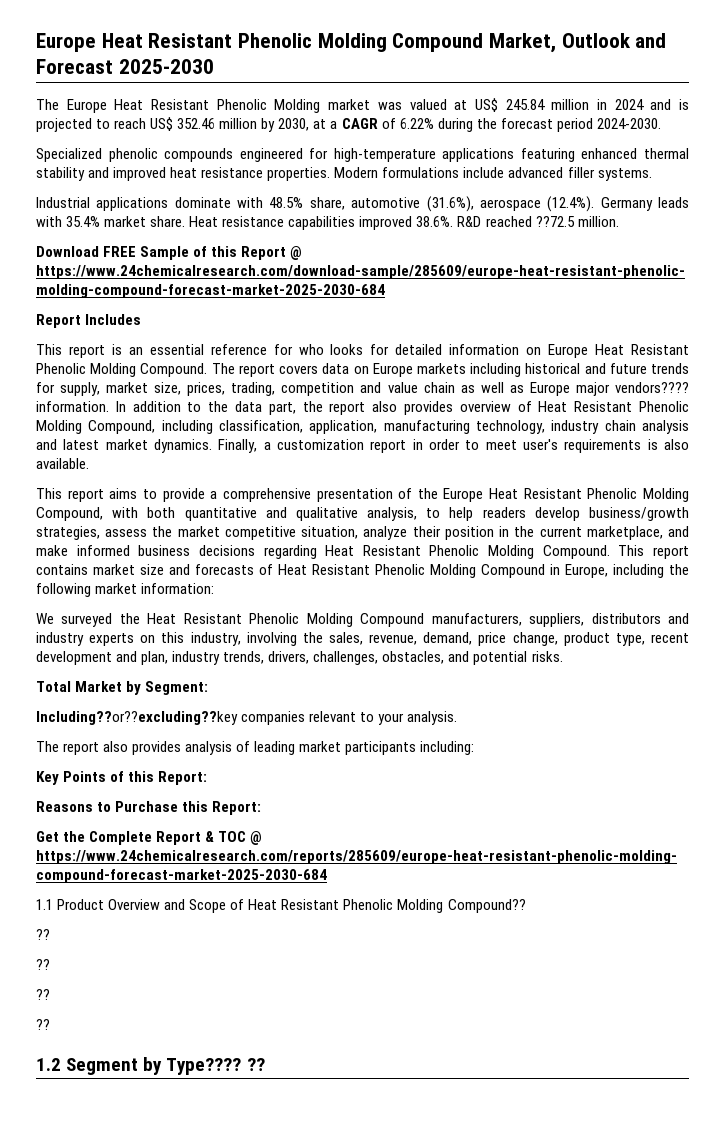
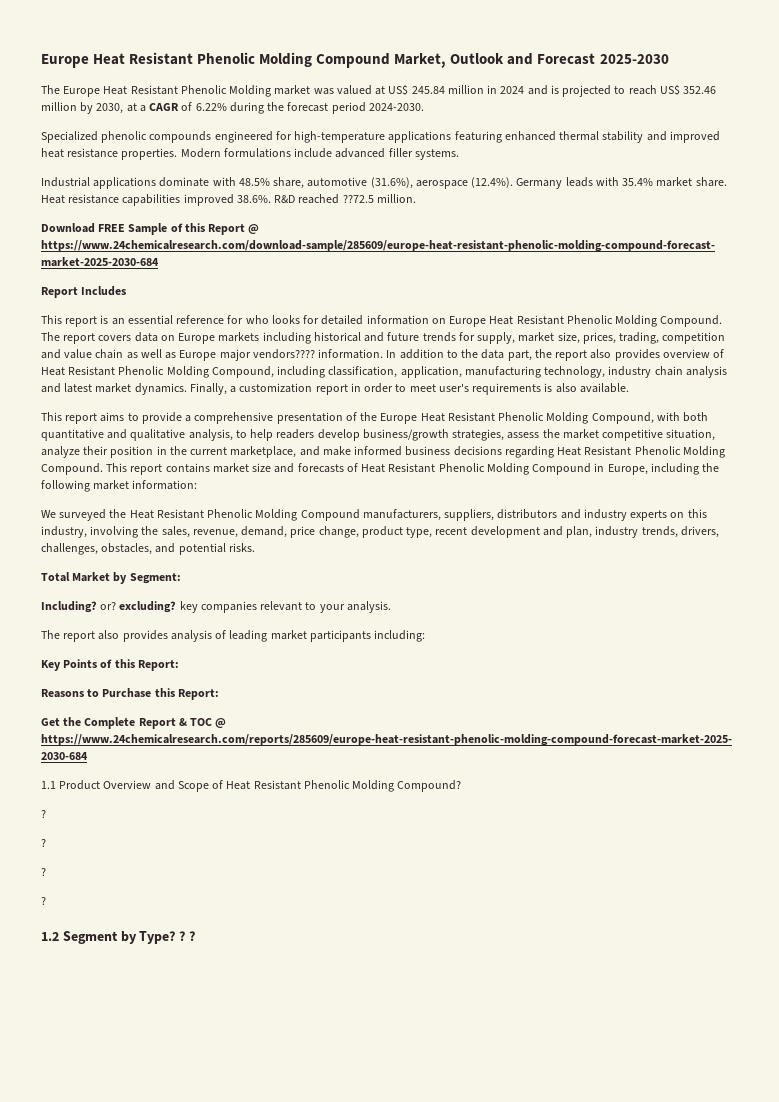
[36,711,238,725] Including??or??excluding??key -> [41,601,198,613] Including? or? excluding? key
[447,899,526,913] [36,929,50,940] [36,959,50,970] [36,989,50,1000] [36,1019,50,1030] Compound?? // ?? // ?? // ?? // ?? -> [397,780,462,792] [41,810,46,818] [41,839,46,847] [41,868,46,876] [41,897,46,905] Compound? // ? // ? // ? // ?
[166,1058,265,1075] Type???? ?? -> [139,931,195,944] Type? ? ?

